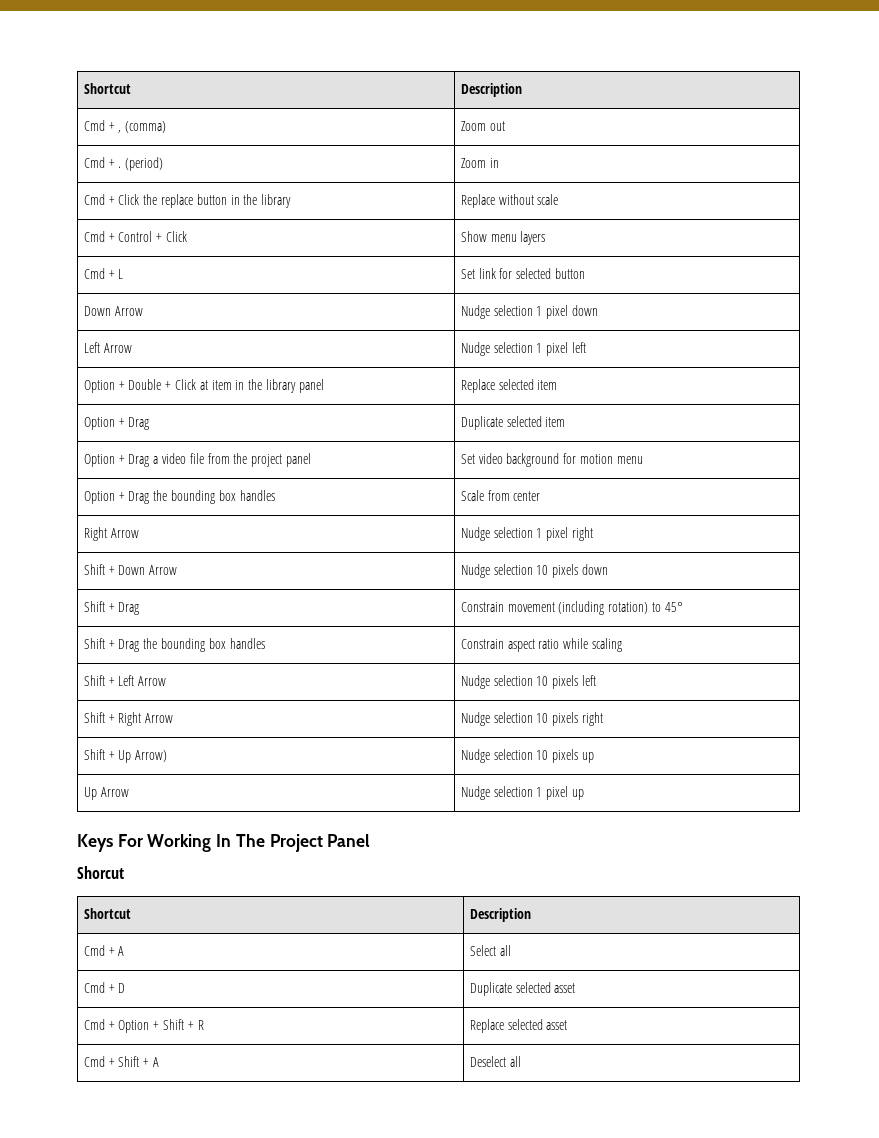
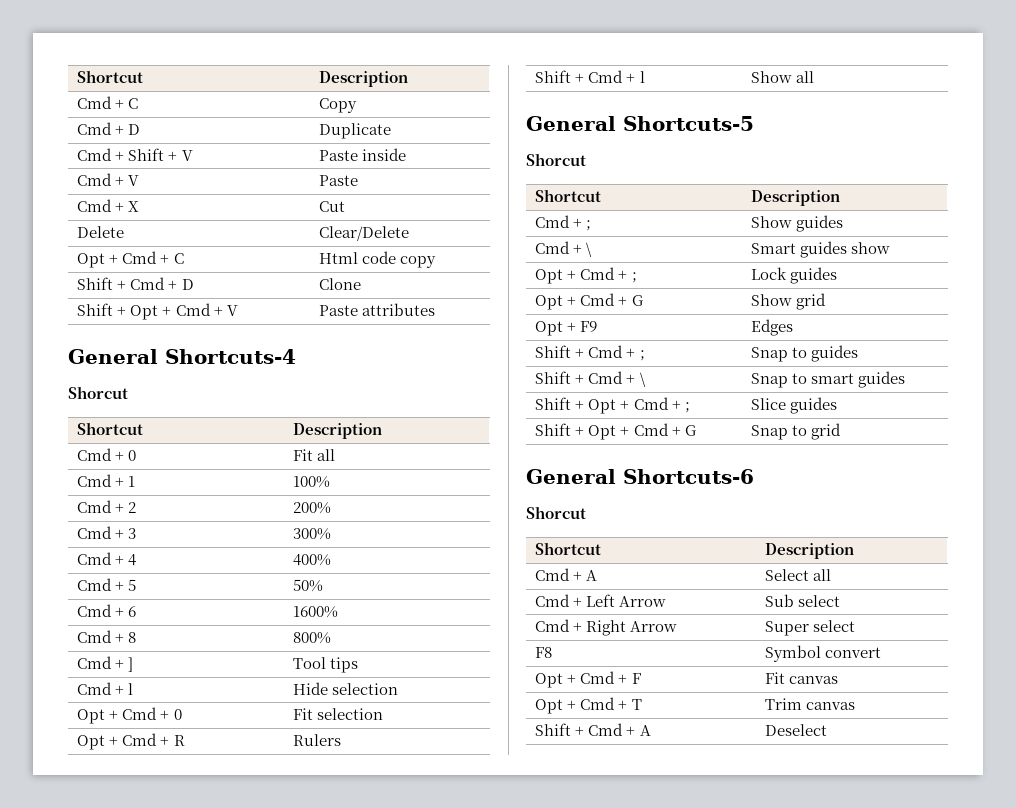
[83,83,131,94] [460,83,522,97] [83,120,167,133] [460,121,505,131] [83,157,164,171] [460,158,499,168] [83,194,292,208] [460,194,559,208] [83,231,187,242] [460,231,546,245] [83,268,124,279] [460,268,585,279] [83,306,143,316] [460,305,598,319] [83,342,132,353] [460,342,586,356] [83,379,324,393] [460,379,558,393] [83,417,150,430] [460,416,566,430] [83,453,311,467] [460,453,643,467] [83,490,275,504] [460,490,541,501] [83,527,139,541] [460,527,593,541] [83,564,178,575] [460,564,608,578] [83,601,140,615] [460,601,683,615] [83,638,265,652] [460,638,622,652] [83,675,167,686] [460,675,596,689] [83,712,174,726] [460,712,603,726] [83,749,168,763] [460,749,594,763] [83,787,129,800] [460,786,584,800] [77,834,371,852] Shortcut | Description // Cmd + , (comma) | Zoom out // Cmd + . (period) | Zoom in // Cmd + Click the replace button in the library | Replace without scale // Cmd + Control + Click | Show menu layers // Cmd + L | Set link for selected button // Down Arrow | Nudge selection 1 pixel down // Left Arrow | Nudge selection 1 pixel left // Option + Double + Click at item in the library panel | Replace selected item // Option + Drag | Duplicate selected item // Option + Drag a video file from the project panel | Set video background for motion menu // Option + Drag the bounding box handles | Scale from center // Right Arrow | Nudge selection 1 pixel right // Shift + Down Arrow | Nudge selection 10 pixels down // Shift + Drag | Constrain movement (including rotation) to 45° // Shift + Drag the bounding box handles | Constrain aspect ratio while scaling // Shift + Left Arrow | Nudge selection 10 pixels left // Shift + Right Arrow | Nudge selection 10 pixels right // Shift + Up Arrow) | Nudge selection 10 pixels up // Up Arrow | Nudge selection 1 pixel up // Keys For Working In The Project Panel -> [77,70,144,83] [319,71,409,87] [77,96,139,109] [319,98,358,113] [77,122,141,135] [319,123,392,139] [77,148,193,161] [319,148,407,161] [77,173,140,186] [319,175,359,186] [77,199,140,212] [319,201,346,212] [77,226,125,238] [319,226,410,241] [77,251,184,268] [319,251,437,268] [77,277,194,290] [319,278,362,290] [77,303,238,320] [319,303,436,316] [68,349,296,364] [68,386,128,399] [77,422,144,435] [293,423,383,439] [77,448,137,461] [293,449,336,461] [77,474,136,487] [293,476,331,488] [77,500,137,513] [293,502,332,514] [77,526,137,539] [293,528,332,540] [77,552,137,566] [293,554,332,566] [77,578,137,591] [293,579,324,592] [77,604,137,617] [293,606,339,618] [77,630,137,643] [293,632,332,644] [77,656,134,672] [293,657,359,673] [77,682,134,695] [293,682,399,695] [77,707,182,724] [293,708,384,720] [77,733,185,750] [293,734,342,746] [535,70,645,83] [751,71,815,83] [526,116,754,131] [526,153,586,166] [535,189,602,202] [751,190,841,206] [535,215,592,231] [751,215,844,232] [535,241,593,257] [751,241,891,258] [535,267,637,284] [751,267,838,284] [535,293,643,310] [751,293,827,310] [535,321,598,336] [751,319,794,336] [535,345,645,361] [751,345,859,362] [535,371,646,387] [751,371,906,388] [535,397,690,414] [751,397,838,414] [535,423,696,440] [751,423,842,440] [526,469,754,484] Shortcut | Description // Cmd + C | Copy // Cmd + D | Duplicate // Cmd + Shift + V | Paste inside // Cmd + V | Paste // Cmd + X | Cut // Delete | Clear/Delete // Opt + Cmd + C | Html code copy // Shift + Cmd + D | Clone // Shift + Opt + Cmd + V | Paste attributes // General Shortcuts-4 // Shorcut // Shortcut | Description // Cmd + 0 | Fit all // Cmd + 1 | 100% // Cmd + 2 | 200% // Cmd + 3 | 300% // Cmd + 4 | 400% // Cmd + 5 | 50% // Cmd + 6 | 1600% // Cmd + 8 | 800% // Cmd + ] | Tool tips // Cmd + l | Hide selection // Opt + Cmd + 0 | Fit selection // Opt + Cmd + R | Rulers // Shift + Cmd + l | Show all // General Shortcuts-5 // Shorcut // Shortcut | Description // Cmd + ; | Show guides // Cmd + \ | Smart guides show // Opt + Cmd + ; | Lock guides // Opt + Cmd + G | Show grid // Opt + F9 | Edges // Shift + Cmd + ; | Snap to guides // Shift + Cmd + \ | Snap to smart guides // Shift + Opt + Cmd + ; | Slice guides // Shift + Opt + Cmd + G | Snap to grid // General Shortcuts-6
[118,983,126,993] [469,982,576,996] [83,1019,204,1033] [469,1019,568,1033] [83,1056,140,1067] D | Duplicate selected asset // Cmd + Option + Shift + R | Replace selected asset // Cmd + Shift -> [586,594,667,607] [765,594,841,607] [535,619,678,636] [765,620,856,636] [535,647,553,658] [765,645,882,662] [535,671,641,688] [765,672,839,684] [535,697,642,714] [765,698,856,710] [535,723,624,736] Left Arrow | Sub select // Cmd + Right Arrow | Super select // F8 | Symbol convert // Opt + Cmd + F | Fit canvas // Opt + Cmd + T | Trim canvas // Shift + Cmd
[509,1056,521,1067] all -> (828, 730) none

